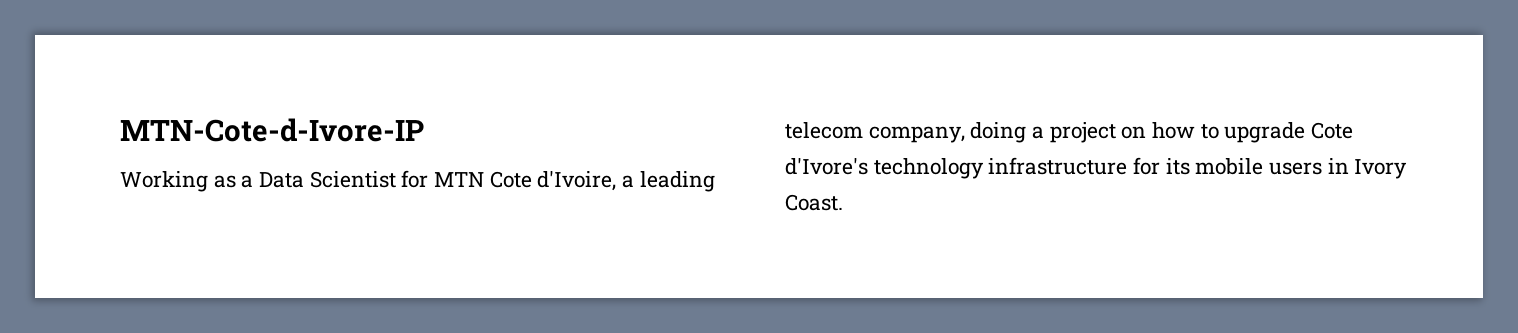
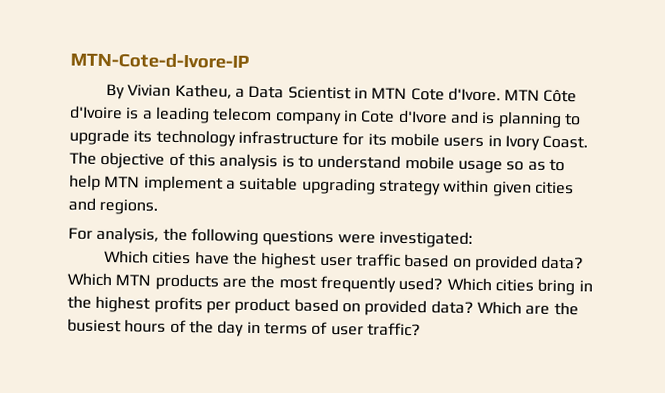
[120,171,236,192] Working as -> [105,83,232,100] By Vivian Katheu,
[401,170,429,188] for -> [353,87,368,99] in
[537,171,715,192] [785,122,1354,143] [785,158,868,175] d'Ivoire, a leading telecom company, doing a project on how to upgrade Cote d'Ivore's -> [447,87,578,103] [70,105,581,129] [69,128,153,146] d'Ivore. MTN Côte d'Ivoire is a leading telecom company in Cote d'Ivore and is planning to upgrade its
(843, 202) none -> [69,151,565,174] [69,174,574,197] [68,197,159,215] [68,226,473,248] [103,249,585,272] [67,272,593,296] [67,295,579,317] [67,318,421,337] The objective of this analysis is to understand mobile usage so as to help MTN implement a suitable upgrading strategy within given cities and regions. // For analysis, the following questions were investigated: // Which cities have the highest user traffic based on provided data? Which MTN products are the most frequently used? Which cities bring in the highest profits per product based on provided data? Which are the busiest hours of the day in terms of user traffic?

